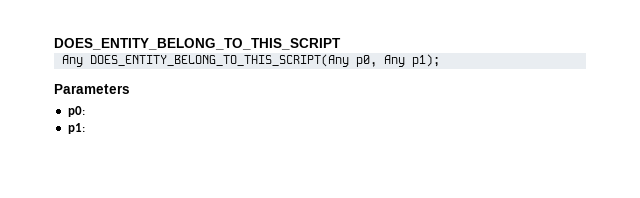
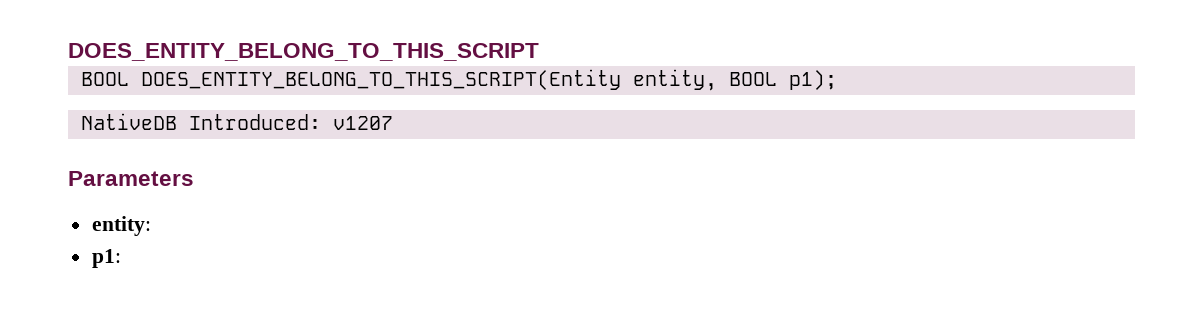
[61,54,440,67] Any DOES_ENTITY_BELONG_TO_THIS_SCRIPT(Any p0, Any p1); -> [80,69,837,91] [80,113,393,130] BOOL DOES_ENTITY_BELONG_TO_THIS_SCRIPT(Entity entity, BOOL p1); // NativeDB Introduced: v1207
[67,106,85,117] p0: -> [91,216,151,236] entity:

